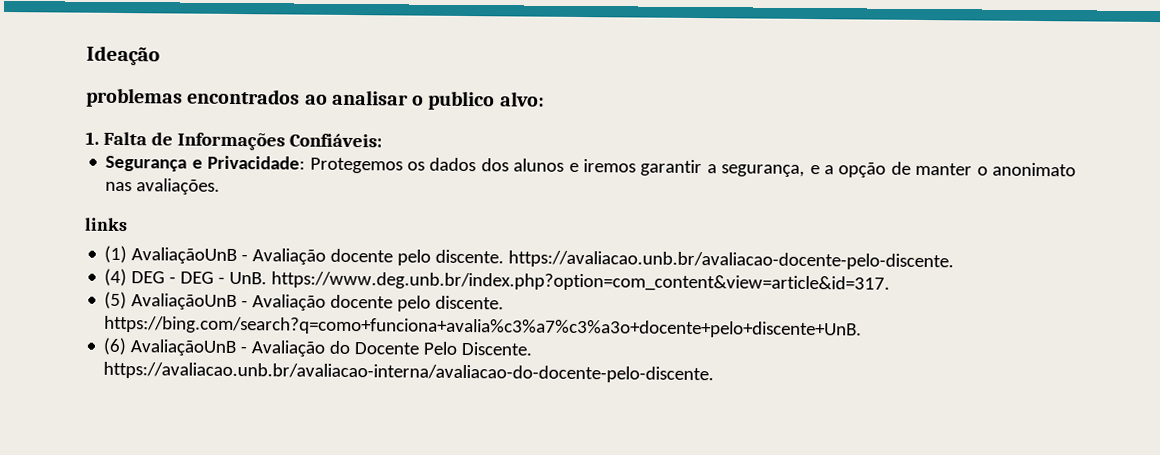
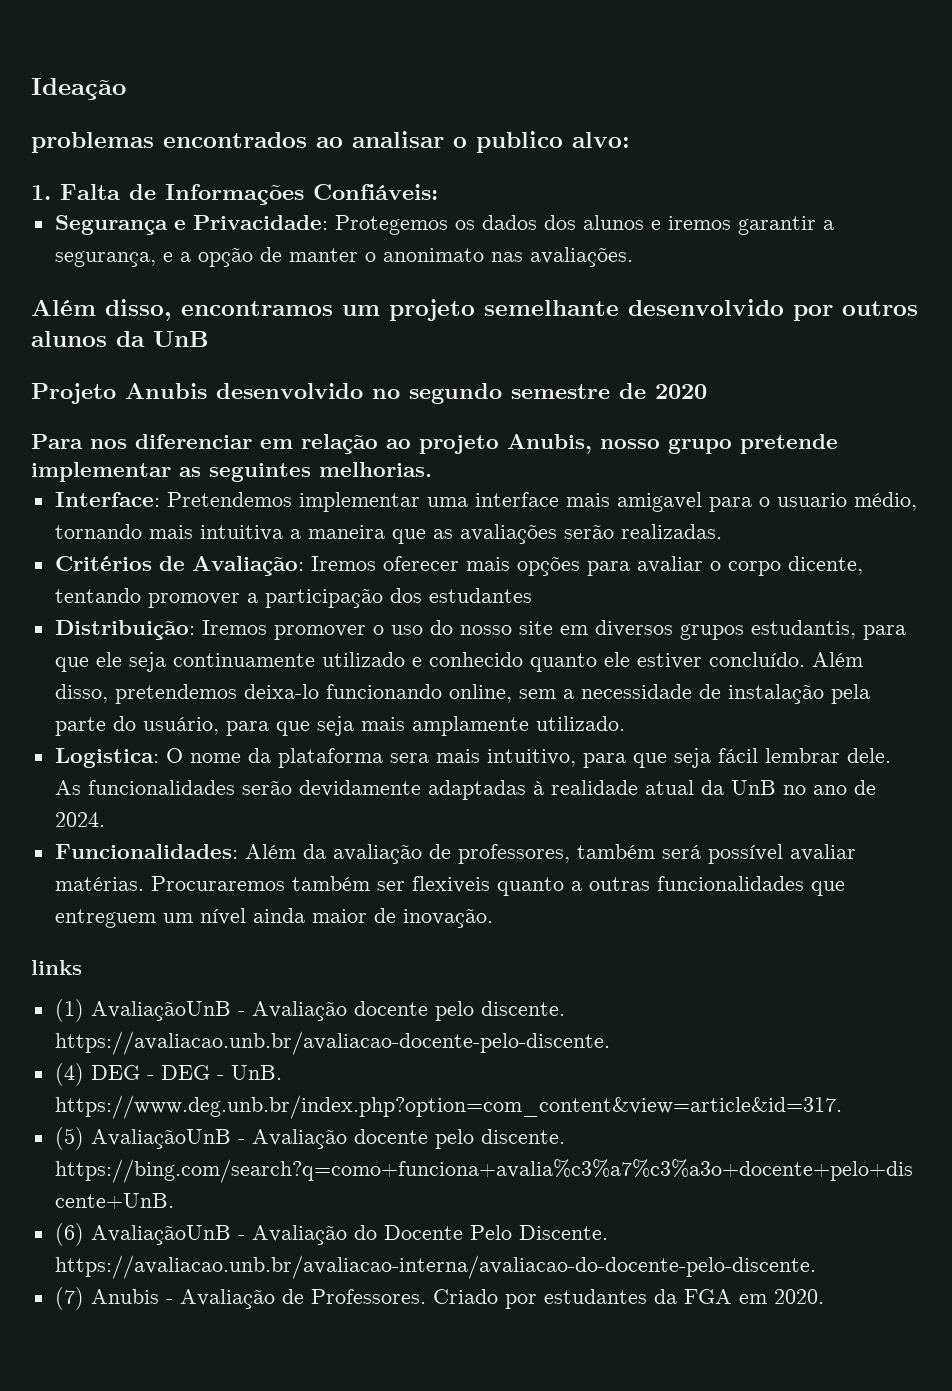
(221, 186) none -> [31,299,918,321] [31,331,209,347] [31,383,707,404] [31,434,838,454] [31,462,432,482] [54,492,917,512] [54,524,722,544] [54,556,863,576] [54,588,532,608] [54,620,906,640] [54,652,863,672] [54,684,870,704] [54,716,625,736] [54,748,891,768] [54,780,876,800] [54,812,105,827] [54,844,856,864] [54,876,845,896] [54,908,493,928] // Além disso, encontramos um projeto semelhante desenvolvido por outros alunos da UnB // Projeto Anubis desenvolvido no segundo semestre de 2020 // Para nos diferenciar em relação ao projeto Anubis, nosso grupo pretende implementar as seguintes melhorias. // Interface: Pretendemos implementar uma interface mais amigavel para o usuario médio, tornando mais intuitiva a maneira que as avaliações serão realizadas. // Critérios de Avaliação: Iremos oferecer mais opções para avaliar o corpo dicente, tentando promover a participação dos estudantes // Distribuição: Iremos promover o uso do nosso site em diversos grupos estudantis, para que ele seja continuamente utilizado e conhecido quanto ele estiver concluído. Além disso, pretendemos deixa-lo funcionando online, sem a necessidade de instalação pela parte do usuário, para que seja mais amplamente utilizado. // Logistica: O nome da plataforma sera mais intuitivo, para que seja fácil lembrar dele. As funcionalidades serão devidamente adaptadas à realidade atual da UnB no ano de 2024. // Funcionalidades: Além da avaliação de professores, também será possível avaliar matérias. Procuraremos também ser flexiveis quanto a outras funcionalidades que entreguem um nível ainda maior de inovação.
(715, 372) none -> [54,1287,824,1310] // (7) Anubis - Avaliação de Professores. Criado por estudantes da FGA em 2020.

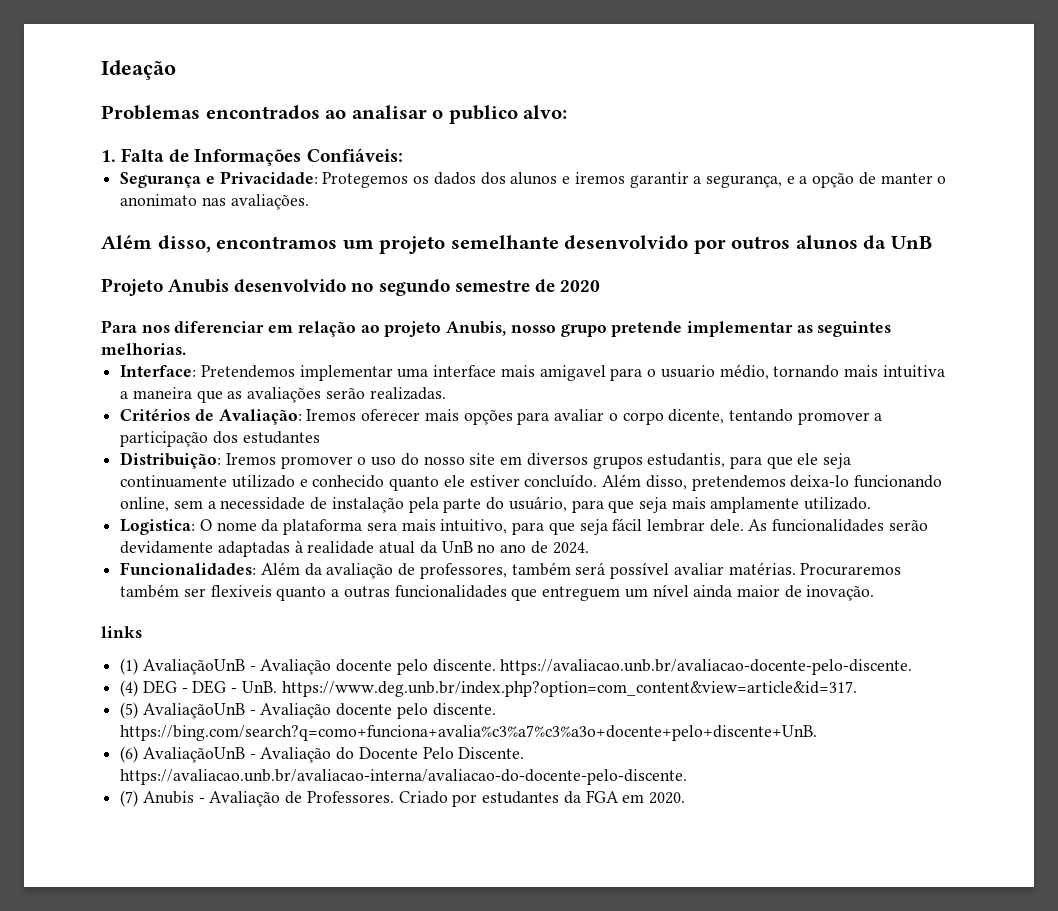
[31,132,154,153] problemas -> [101,105,200,120] Problemas

